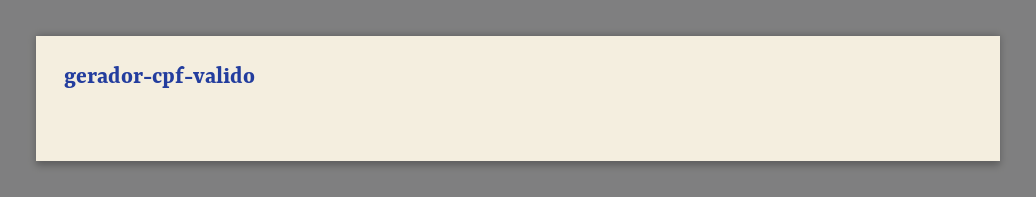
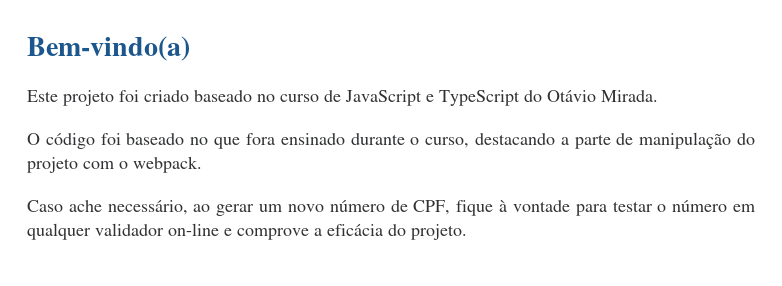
[64,66,255,88] gerador-cpf-valido -> [27,36,190,61] [27,90,658,106] [27,132,755,149] [27,156,202,173] [27,200,756,216] [27,223,467,240] Bem-vindo(a) // Este projeto foi criado baseado no curso de JavaScript e TypeScript do Otávio Mirada. // O código foi baseado no que fora ensinado durante o curso, destacando a parte de manipulação do projeto com o webpack. // Caso ache necessário, ao gerar um novo número de CPF, fique à vontade para testar o número em qualquer validador on-line e comprove a eficácia do projeto.

